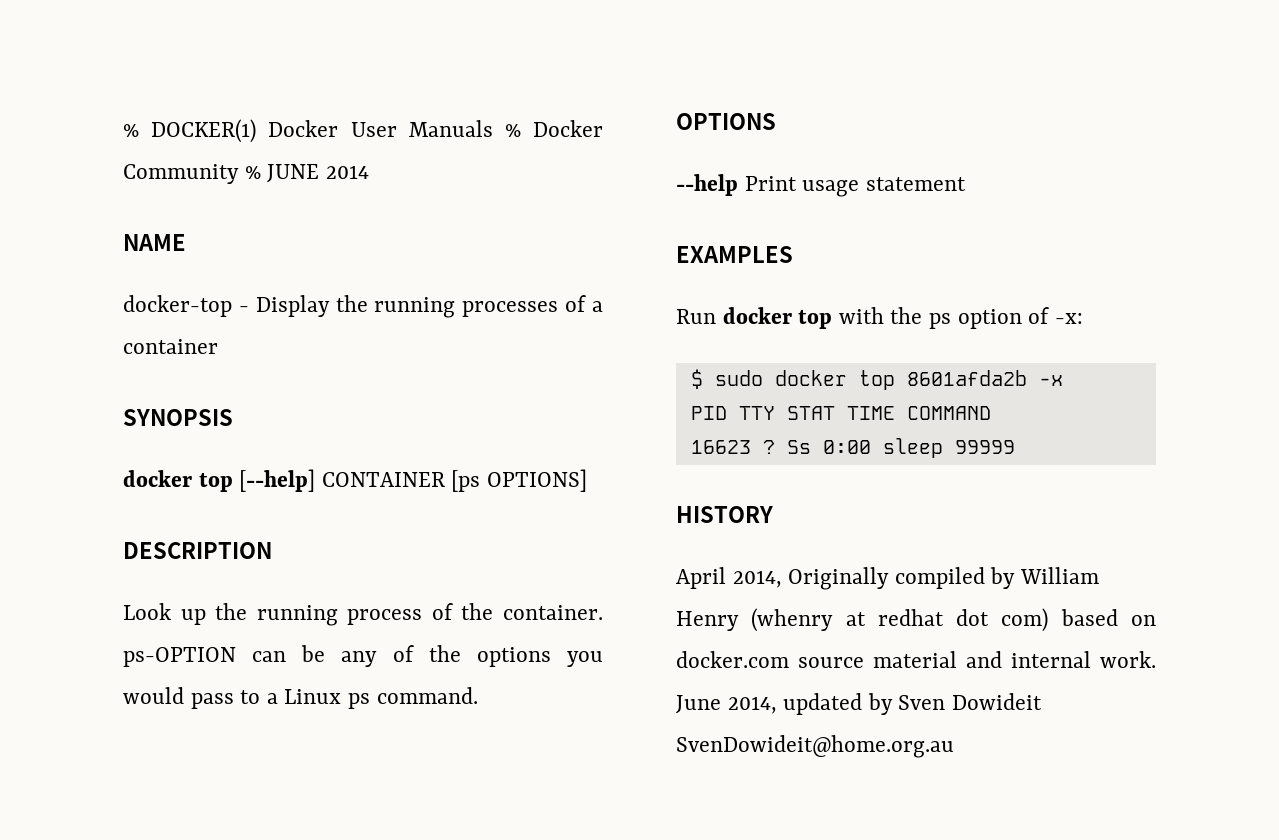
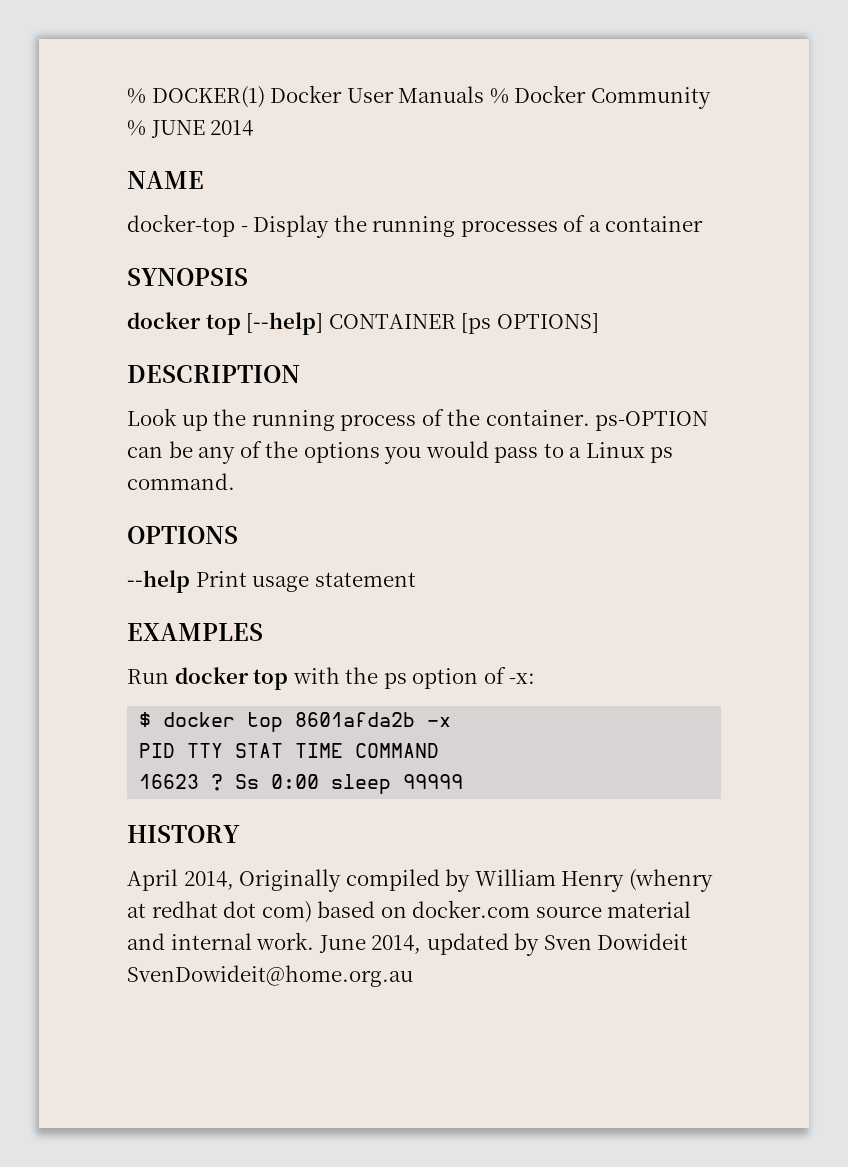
[714,370,763,386] sudo -> (152, 719) none

